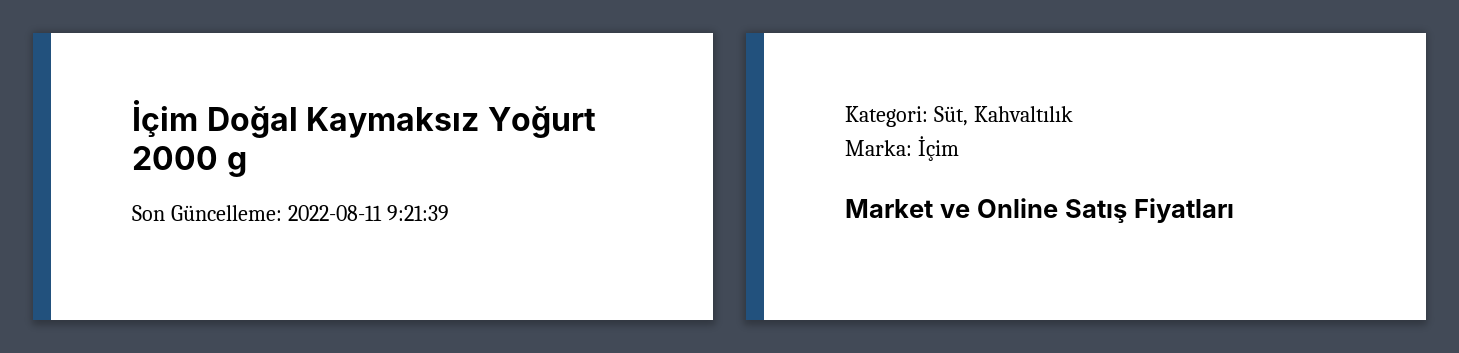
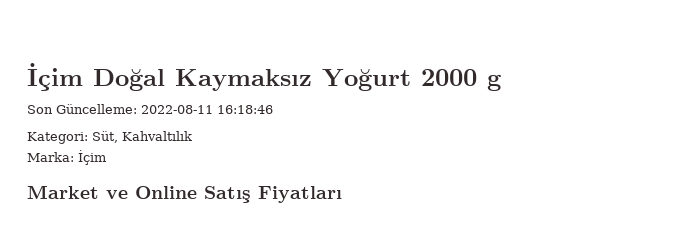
[386,205,449,221] 9:21:39 -> [217,105,273,114] 16:18:46

